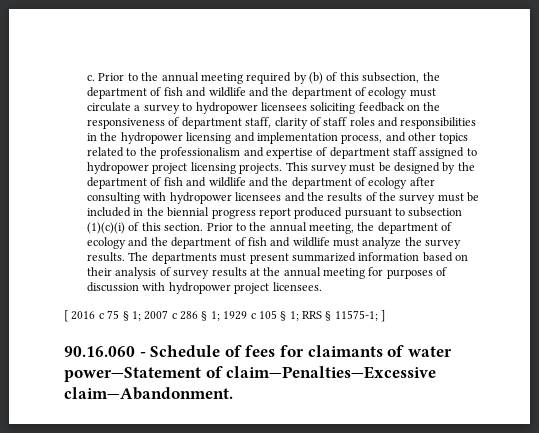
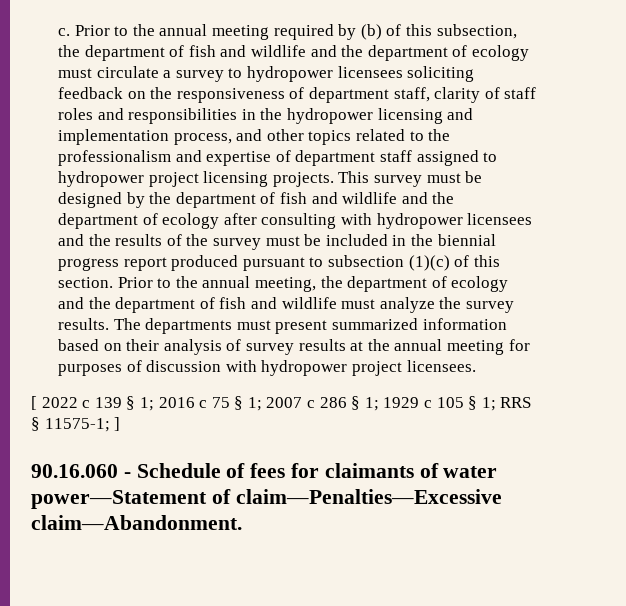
[87,222,126,234] (1)(c)(i) -> [408,255,450,271] (1)(c)
(69, 316) none -> [41,396,154,411] 2022 c 139 § 1;

